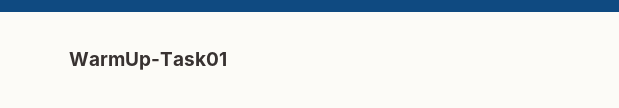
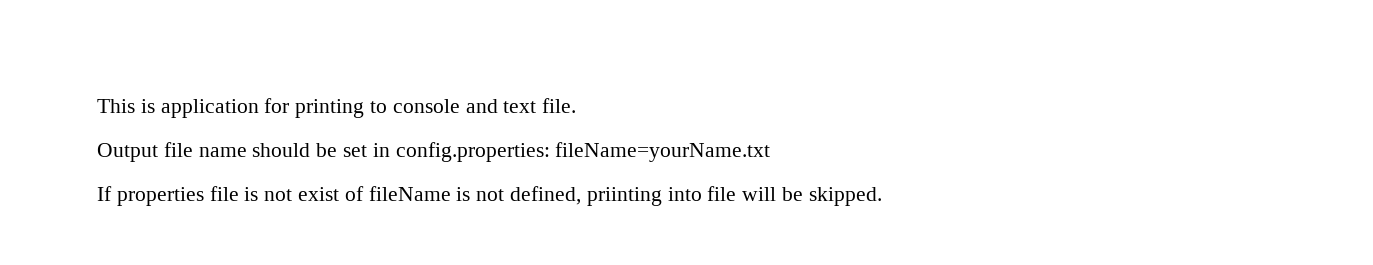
[69,52,227,70] WarmUp-Task01 -> [97,98,577,118] [97,142,771,162] [97,186,882,206] This is application for printing to console and text file. // Output file name should be set in config.properties: fileName=yourName.txt // If properties file is not exist of fileName is not defined, priinting into file will be skipped.

